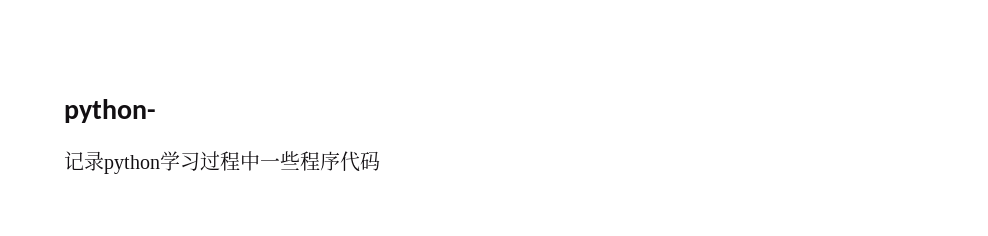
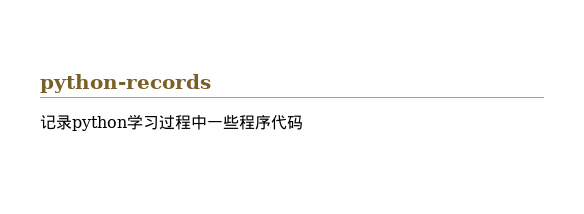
[64,99,156,123] python- -> [40,74,211,93] python-records

